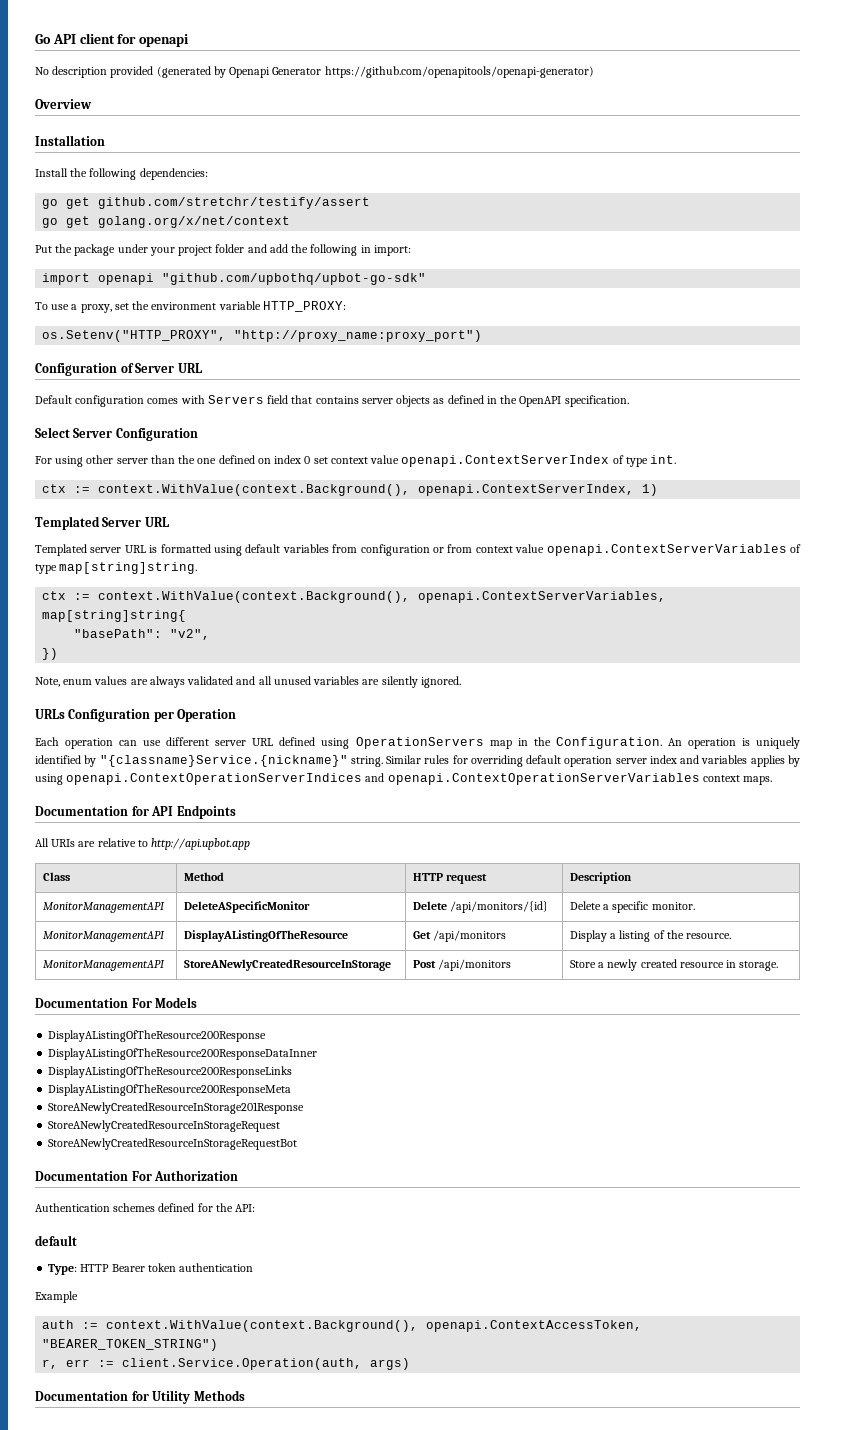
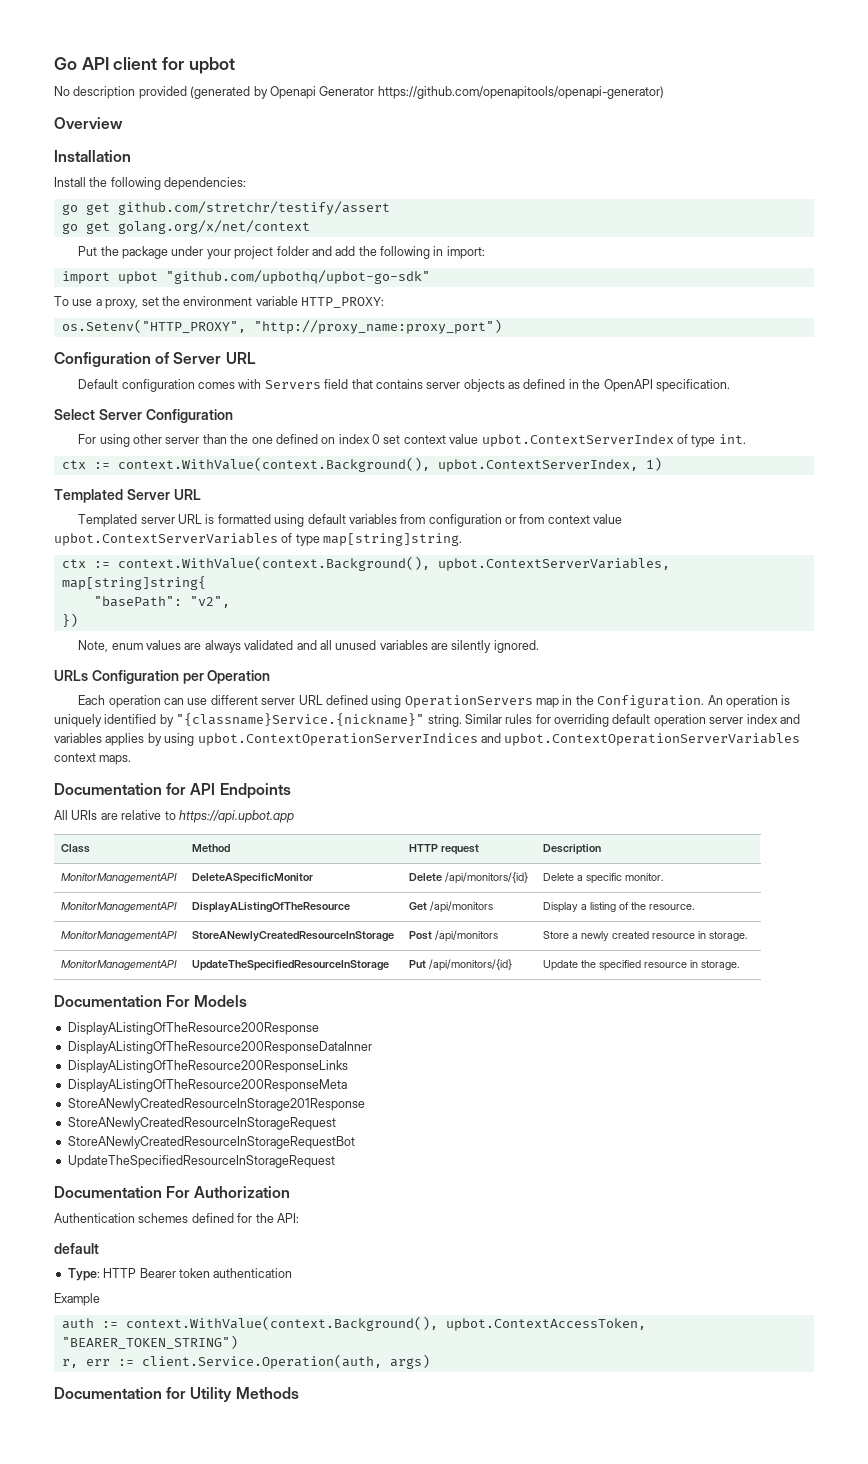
[139,34,190,47] openapi -> [188,57,235,74] upbot
[98,273,155,285] openapi -> [117,271,158,284] upbot
[401,455,610,467] openapi.ContextServerIndex -> [481,434,674,447] upbot.ContextServerIndex
[418,484,635,496] openapi.ContextServerIndex, -> [437,459,638,472] upbot.ContextServerIndex,
[546,544,787,556] openapi.ContextServerVariables -> [54,533,278,546] upbot.ContextServerVariables
[418,591,667,603] openapi.ContextServerVariables, -> [437,558,670,571] upbot.ContextServerVariables,
[66,773,700,785] openapi.ContextOperationServerIndices and openapi.ContextOperationServerVariables -> [197,733,801,746] upbot.ContextOperationServerIndices and upbot.ContextOperationServerVariables
[151,838,251,850] http://api.upbot.app -> [178,810,294,823] https://api.upbot.app
(779, 966) none -> [61,960,178,970] [192,960,390,971] [409,959,513,971] [543,960,740,971] // MonitorManagementAPI | UpdateTheSpecifiedResourceInStorage | Put /api/monitors/{id} | Update the specified resource in storage.
(298, 1144) none -> [67,1155,335,1168] // UpdateTheSpecifiedResourceInStorageRequest
[426,1320,643,1332] openapi.ContextAccessToken, -> [445,1318,646,1331] upbot.ContextAccessToken,

